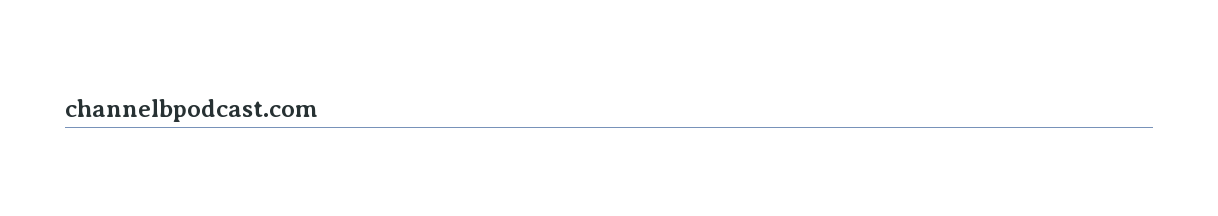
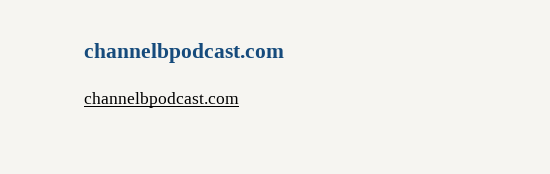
[65,99,318,122] channelbpodcast.com -> [84,43,284,63] [84,92,239,108] channelbpodcast.com // channelbpodcast.com

